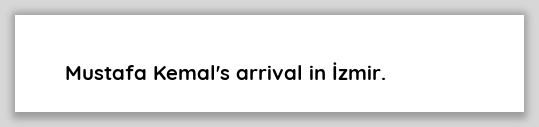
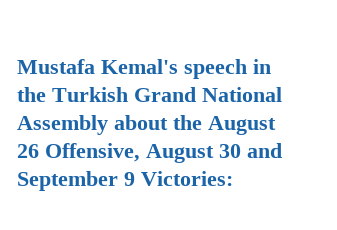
[236,62,386,80] arrival in İzmir. -> [184,59,271,79] [17,87,282,102] [17,115,276,135] [17,143,282,163] [17,171,233,191] speech in the Turkish Grand National Assembly about the August 26 Offensive, August 30 and September 9 Victories:

